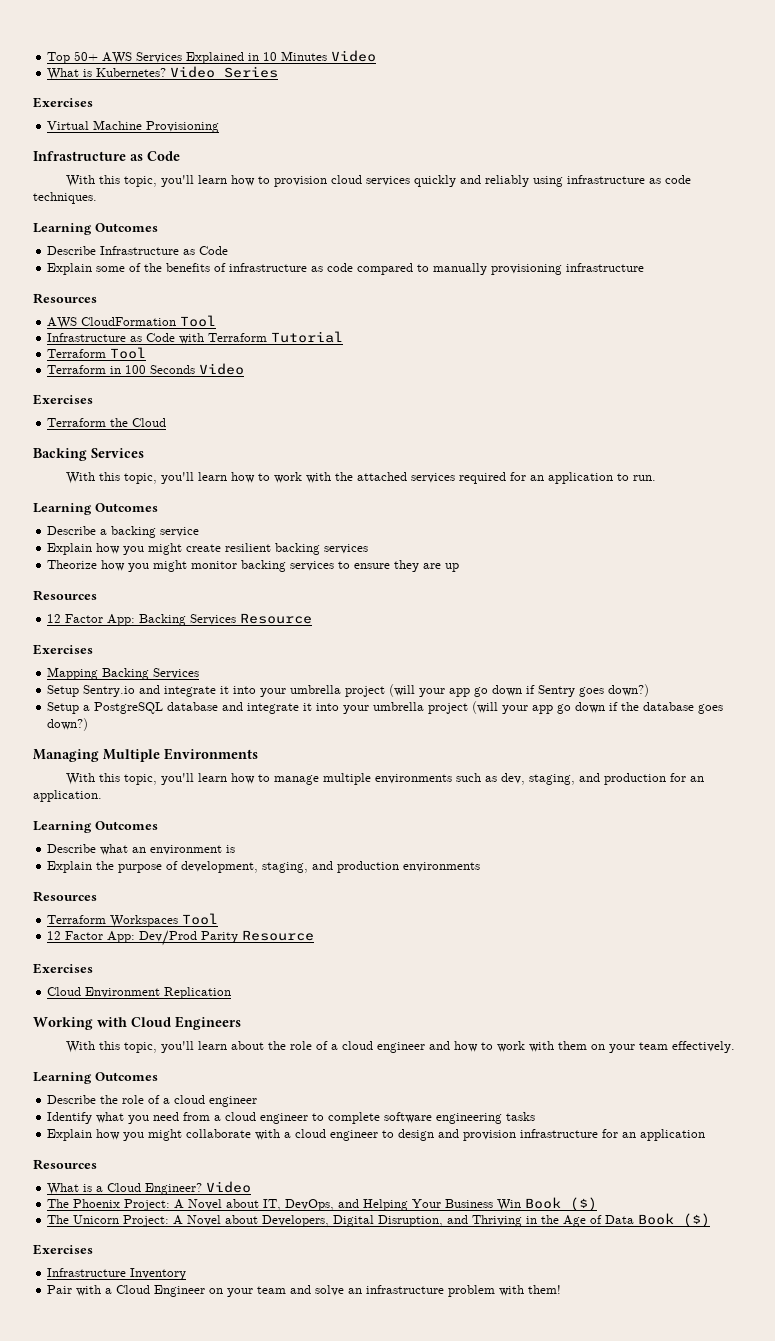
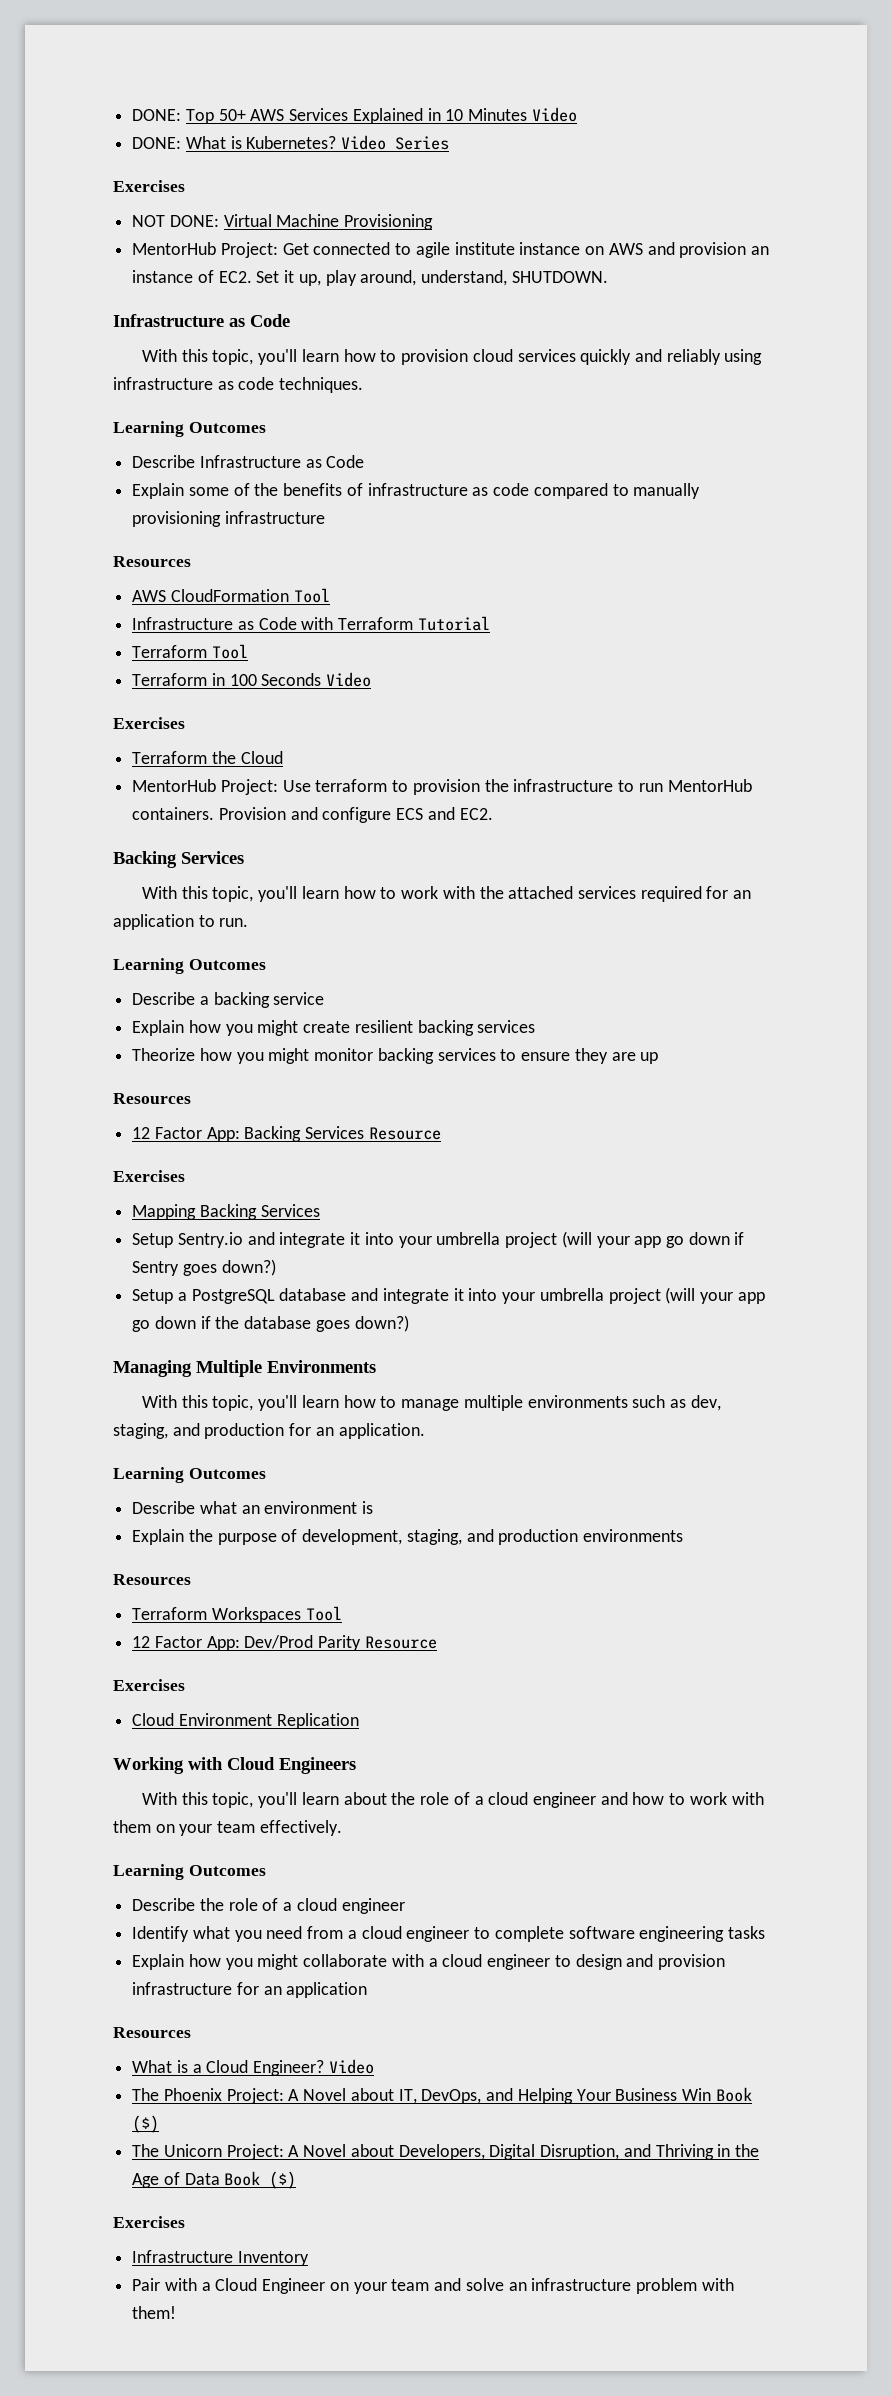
(47, 58) none -> [132,109,182,121] DONE:
(377, 56) none -> [132,137,182,149] DONE:
(93, 102) none -> [132,215,219,227] NOT DONE:
(220, 127) none -> [132,242,769,258] [132,270,608,286] // MentorHub Project: Get connected to agile institute instance on AWS and provision an instance of EC2. Set it up, play around, understand, SHUTDOWN.
(167, 422) none -> [132,779,752,795] [132,807,493,823] // MentorHub Project: Use terraform to provision the infrastructure to run MentorHub containers. Provision and configure ECS and EC2.

